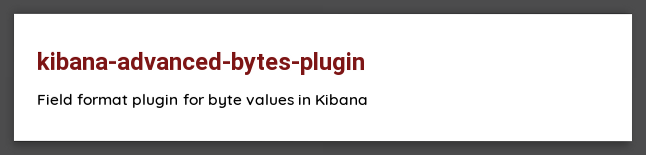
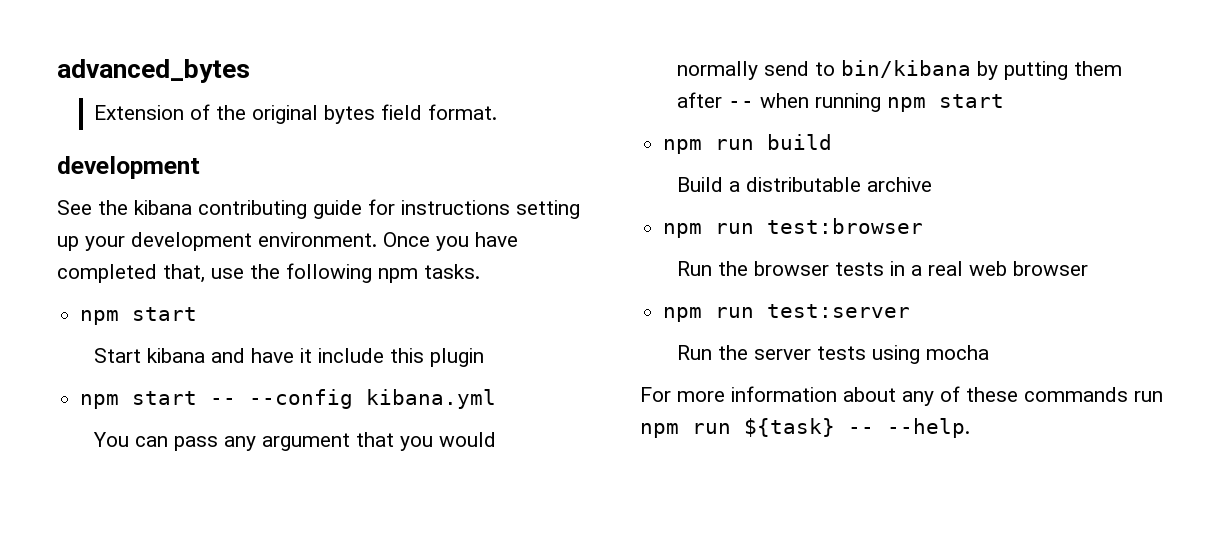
[37,51,366,76] [36,93,369,108] kibana-advanced-bytes-plugin // Field format plugin for byte values in Kibana -> [57,59,250,83] [94,104,498,124] [57,156,200,179] [57,199,580,219] [57,232,518,251] [57,263,480,283] [80,307,198,325] [94,348,485,367] [80,389,497,409] [93,432,497,451] [677,60,1123,80] [677,92,1005,112] [663,134,833,154] [677,177,933,192] [663,218,924,238] [677,261,1089,276] [663,304,911,322] [677,345,990,364] [640,386,1163,406] [640,418,970,438] advanced_bytes // Extension of the original bytes field format. // development // See the kibana contributing guide for instructions setting up your development environment. Once you have completed that, use the following npm tasks. // npm start // Start kibana and have it include this plugin // npm start -- --config kibana.yml // You can pass any argument that you would normally send to bin/kibana by putting them after -- when running npm start // npm run build // Build a distributable archive // npm run test:browser // Run the browser tests in a real web browser // npm run test:server // Run the server tests using mocha // For more information about any of these commands run npm run ${task} -- --help.

